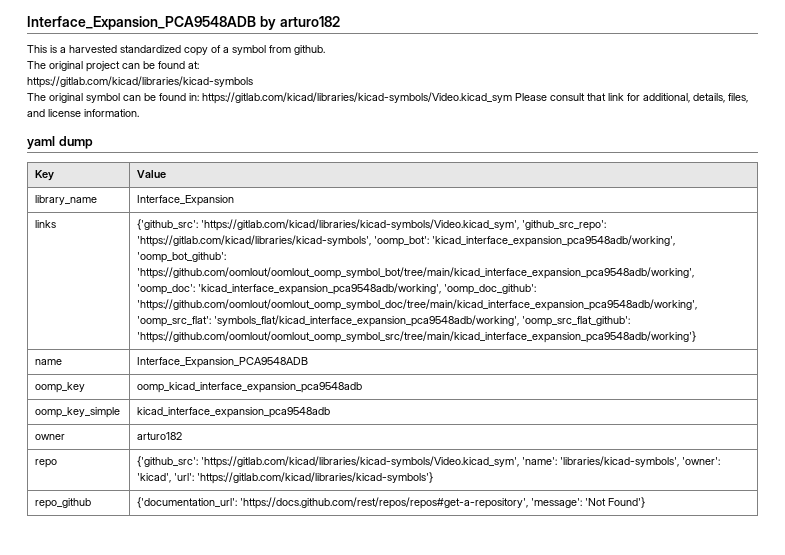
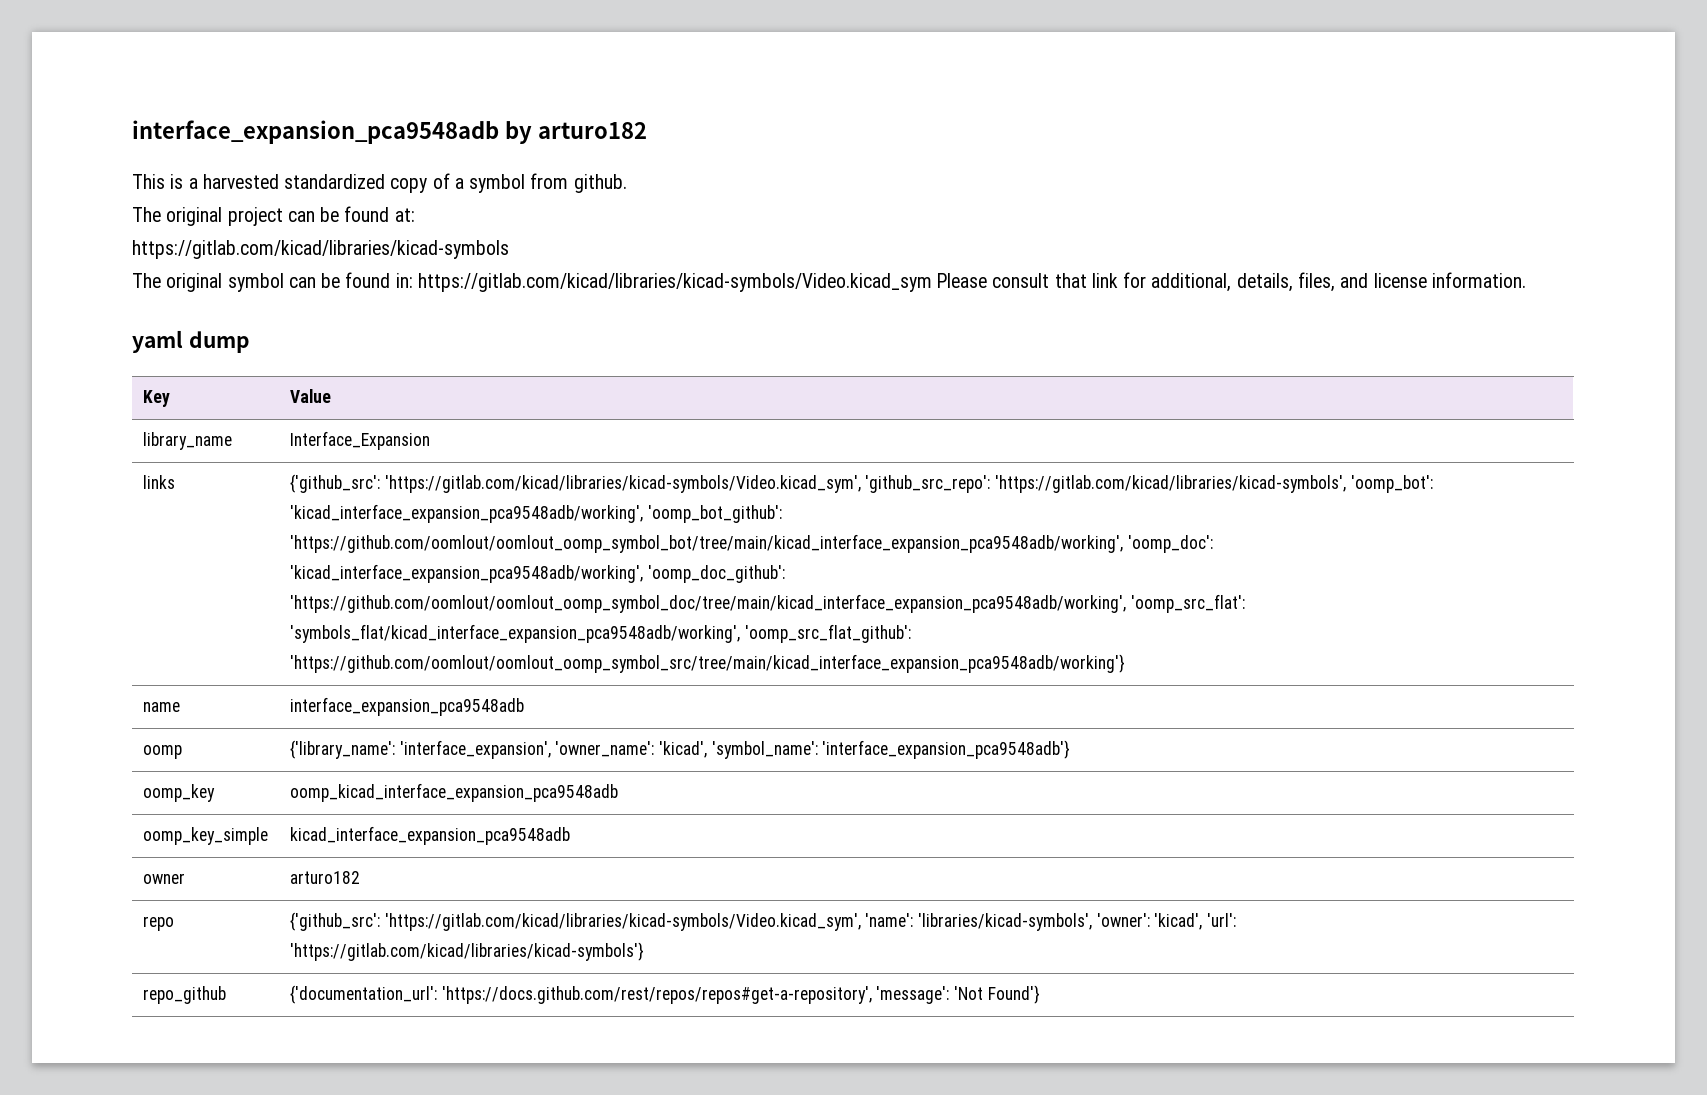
[27,16,256,30] Interface_Expansion_PCA9548ADB -> [132,120,499,144] interface_expansion_pca9548adb
[137,357,309,368] Interface_Expansion_PCA9548ADB -> [289,697,524,716] [142,745,182,759] [289,740,1071,759] interface_expansion_pca9548adb // oomp | {'library_name': 'interface_expansion', 'owner_name': 'kicad', 'symbol_name': 'interface_expansion_pca9548adb'}

